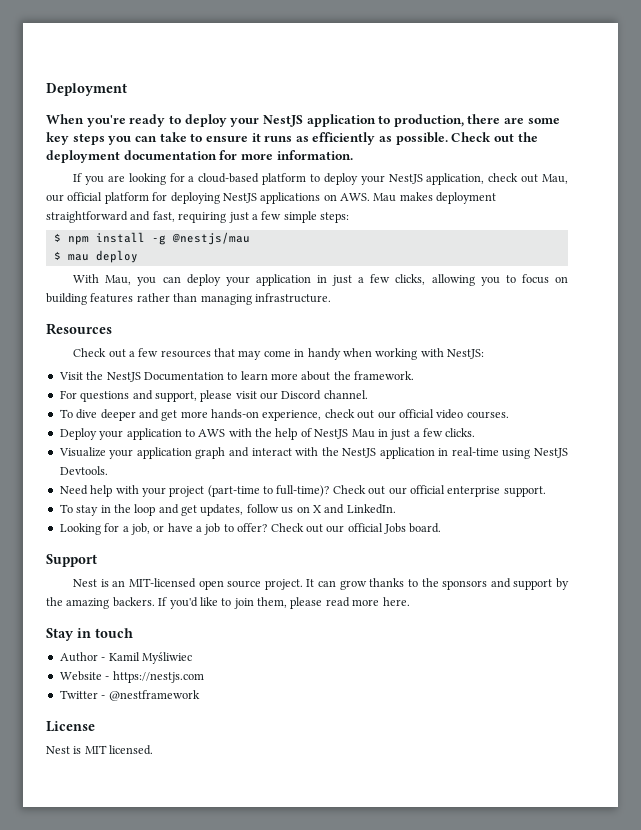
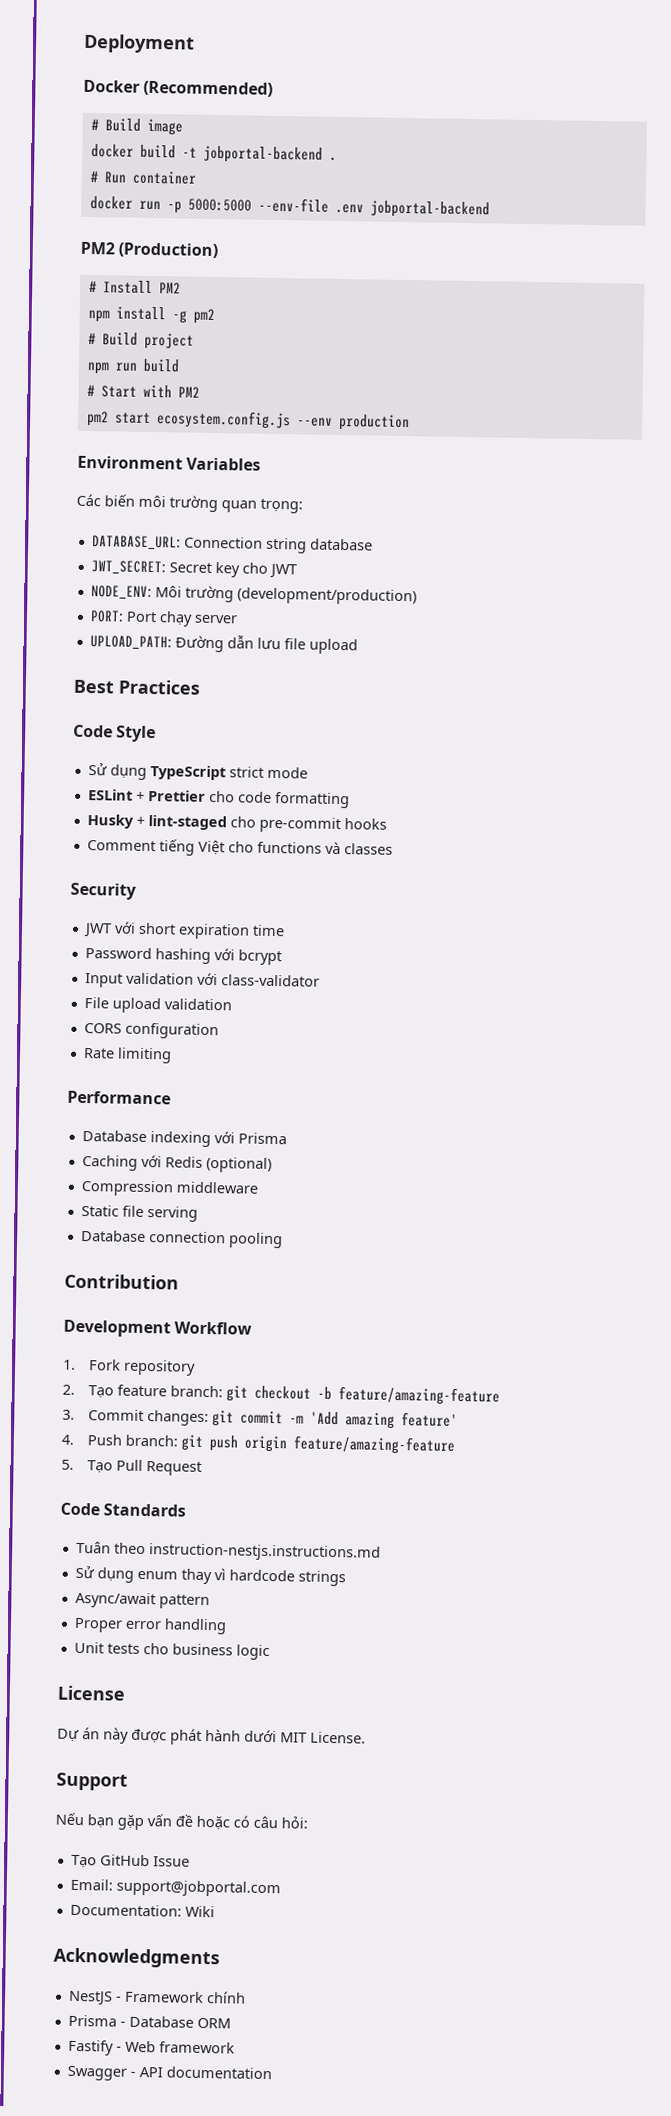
[46,114,560,127] [46,132,538,145] [46,150,353,163] [73,173,568,185] [46,192,497,204] [46,211,349,223] [53,232,250,245] [53,250,138,263] [73,274,568,286] [46,293,331,305] [46,323,112,335] [73,348,485,360] [58,371,415,382] [59,390,368,402] [59,409,509,421] [59,428,476,440] [58,447,569,459] [59,466,108,475] [59,485,546,497] [59,504,396,516] [59,523,442,535] [46,554,97,567] [73,578,569,590] [46,597,410,609] [46,628,133,641] [59,652,192,664] [59,671,204,683] [59,690,200,701] [46,721,95,732] [46,745,154,755] When you're ready to deploy your NestJS application to production, there are some key steps you can take to ensure it runs as efficiently as possible. Check out the deployment documentation for more information. // If you are looking for a cloud-based platform to deploy your NestJS application, check out Mau, our official platform for deploying NestJS applications on AWS. Mau makes deployment straightforward and fast, requiring just a few simple steps: // $ npm install -g @nestjs/mau // $ mau deploy // With Mau, you can deploy your application in just a few clicks, allowing you to focus on building features rather than managing infrastructure. // Resources // Check out a few resources that may come in handy when working with NestJS: // Visit the NestJS Documentation to learn more about the framework. // For questions and support, please visit our Discord channel. // To dive deeper and get more hands-on experience, check out our official video courses. // Deploy your application to AWS with the help of NestJS Mau in just a few clicks. // Visualize your application graph and interact with the NestJS application in real-time using NestJS Devtools. // Need help with your project (part-time to full-time)? Check out our official enterprise support. // To stay in the loop and get updates, follow us on X and LinkedIn. // Looking for a job, or have a job to offer? Check out our official Jobs board. // Support // Nest is an MIT-licensed open source project. It can grow thanks to the sponsors and support by the amazing backers. If you'd like to join them, please read more here. // Stay in touch // Author - Kamil Myśliwiec // Website - https://nestjs.com // Twitter - @nestframework // License // Nest is MIT licensed. -> [83,79,274,97] [90,118,183,136] [90,143,337,164] [89,170,197,185] [89,195,490,219] [80,241,219,259] [88,280,181,294] [87,306,215,324] [87,332,194,350] [86,358,180,375] [86,384,200,398] [86,410,410,432] [77,455,262,471] [76,493,303,514] [91,535,373,554] [90,560,297,579] [90,585,417,606] [89,610,238,627] [89,635,358,655] [73,679,200,695] [73,724,157,743] [87,763,308,781] [87,789,350,809] [86,814,387,834] [86,839,393,856] [70,882,137,900] [82,921,285,940] [84,947,282,966] [84,972,320,988] [83,996,232,1014] [83,1022,219,1040] [82,1047,172,1064] [67,1090,171,1105] [81,1129,287,1148] [81,1154,272,1173] [80,1179,259,1197] [80,1204,198,1222] [80,1229,283,1249] [64,1273,179,1290] [63,1319,253,1338] [63,1359,196,1376] [62,1384,500,1406] [62,1409,458,1429] [61,1434,455,1455] [61,1459,202,1476] [60,1502,187,1517] [75,1540,381,1562] [74,1565,346,1587] [74,1591,210,1610] [73,1617,227,1635] [73,1641,270,1661] [57,1685,125,1701] [57,1727,366,1745] [56,1772,128,1791] [55,1812,308,1831] [70,1854,190,1869] [69,1878,281,1898] [69,1903,215,1918] [53,1947,220,1969] [67,1990,246,2006] [67,2014,231,2029] [67,2039,235,2056] [66,2065,272,2081] Docker (Recommended) // # Build image // docker build -t jobportal-backend . // # Run container // docker run -p 5000:5000 --env-file .env jobportal-backend // PM2 (Production) // # Install PM2 // npm install -g pm2 // # Build project // npm run build // # Start with PM2 // pm2 start ecosystem.config.js --env production // Environment Variables // Các biến môi trường quan trọng: // DATABASE_URL: Connection string database // JWT_SECRET: Secret key cho JWT // NODE_ENV: Môi trường (development/production) // PORT: Port chạy server // UPLOAD_PATH: Đường dẫn lưu file upload // Best Practices // Code Style // Sử dụng TypeScript strict mode // ESLint + Prettier cho code formatting // Husky + lint-staged cho pre-commit hooks // Comment tiếng Việt cho functions và classes // Security // JWT với short expiration time // Password hashing với bcrypt // Input validation với class-validator // File upload validation // CORS configuration // Rate limiting // Performance // Database indexing với Prisma // Caching với Redis (optional) // Compression middleware // Static file serving // Database connection pooling // Contribution // Development Workflow // 1. Fork repository // 2. Tạo feature branch: git checkout -b feature/amazing-feature // 3. Commit changes: git commit -m 'Add amazing feature' // 4. Push branch: git push origin feature/amazing-feature // 5. Tạo Pull Request // Code Standards // Tuân theo instruction-nestjs.instructions.md // Sử dụng enum thay vì hardcode strings // Async/await pattern // Proper error handling // Unit tests cho business logic // License // Dự án này được phát hành dưới MIT License. // Support // Nếu bạn gặp vấn đề hoặc có câu hỏi: // Tạo GitHub Issue // Email: support@jobportal.com // Documentation: Wiki // Acknowledgments // NestJS - Framework chính // Prisma - Database ORM // Fastify - Web framework // Swagger - API documentation

